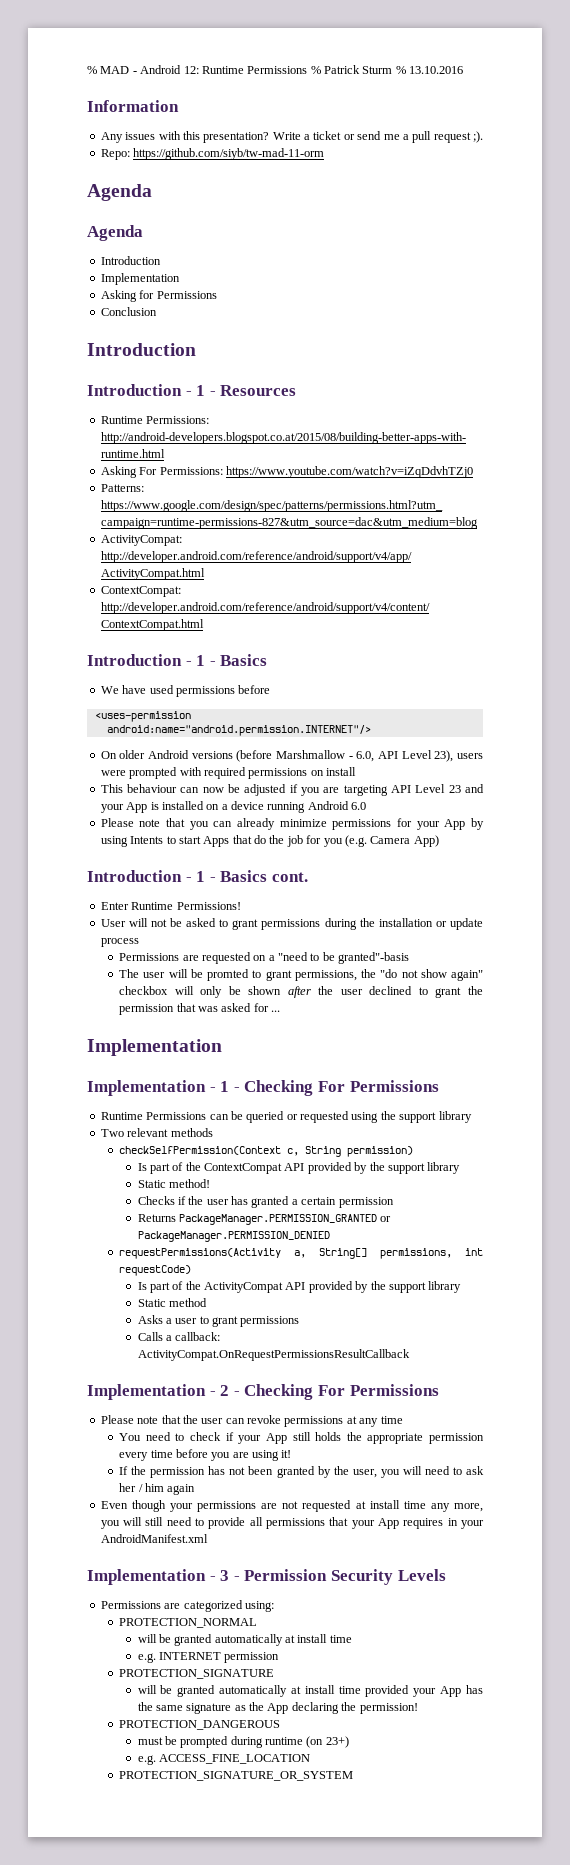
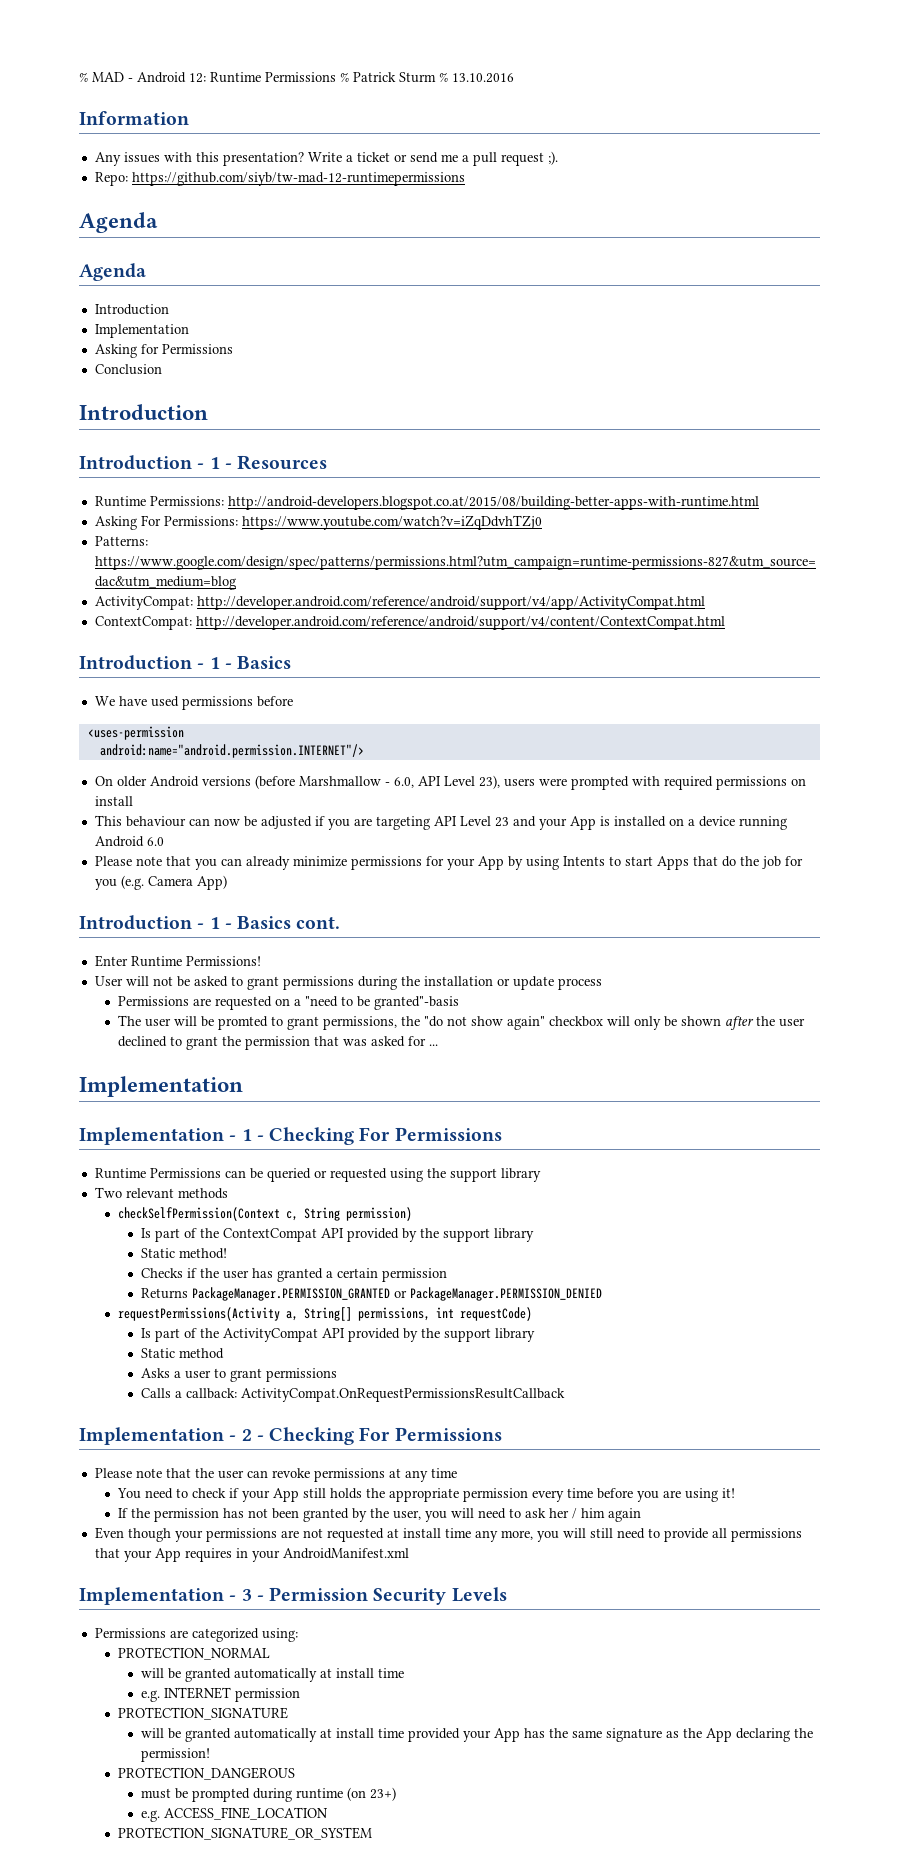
[133,148,325,160] https://github.com/siyb/tw-mad-11-orm -> [131,172,465,186] https://github.com/siyb/tw-mad-12-runtimepermissions

